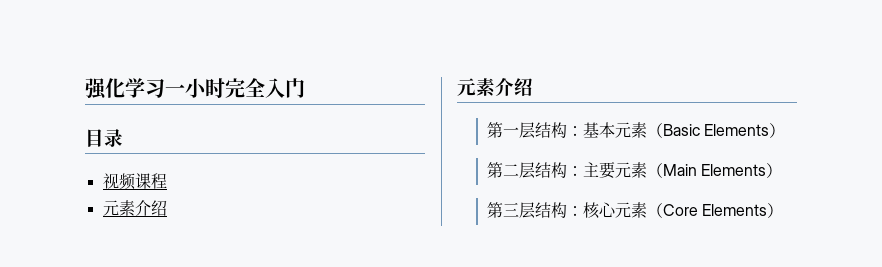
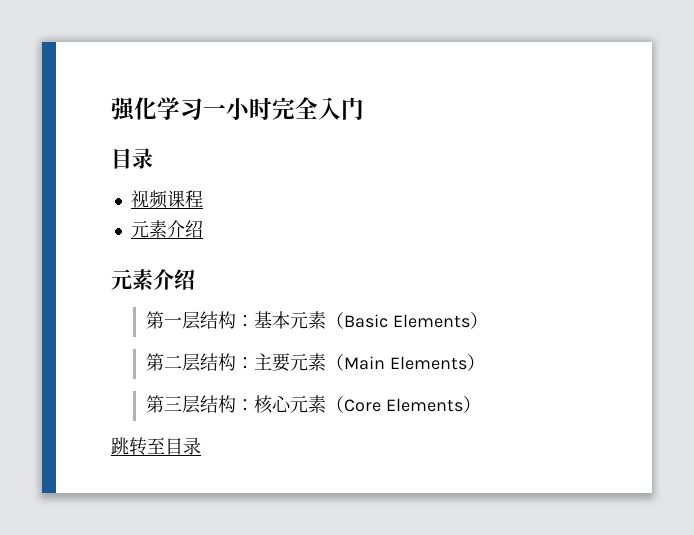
(784, 210) none -> [111,437,201,456] // 跳转至目录

